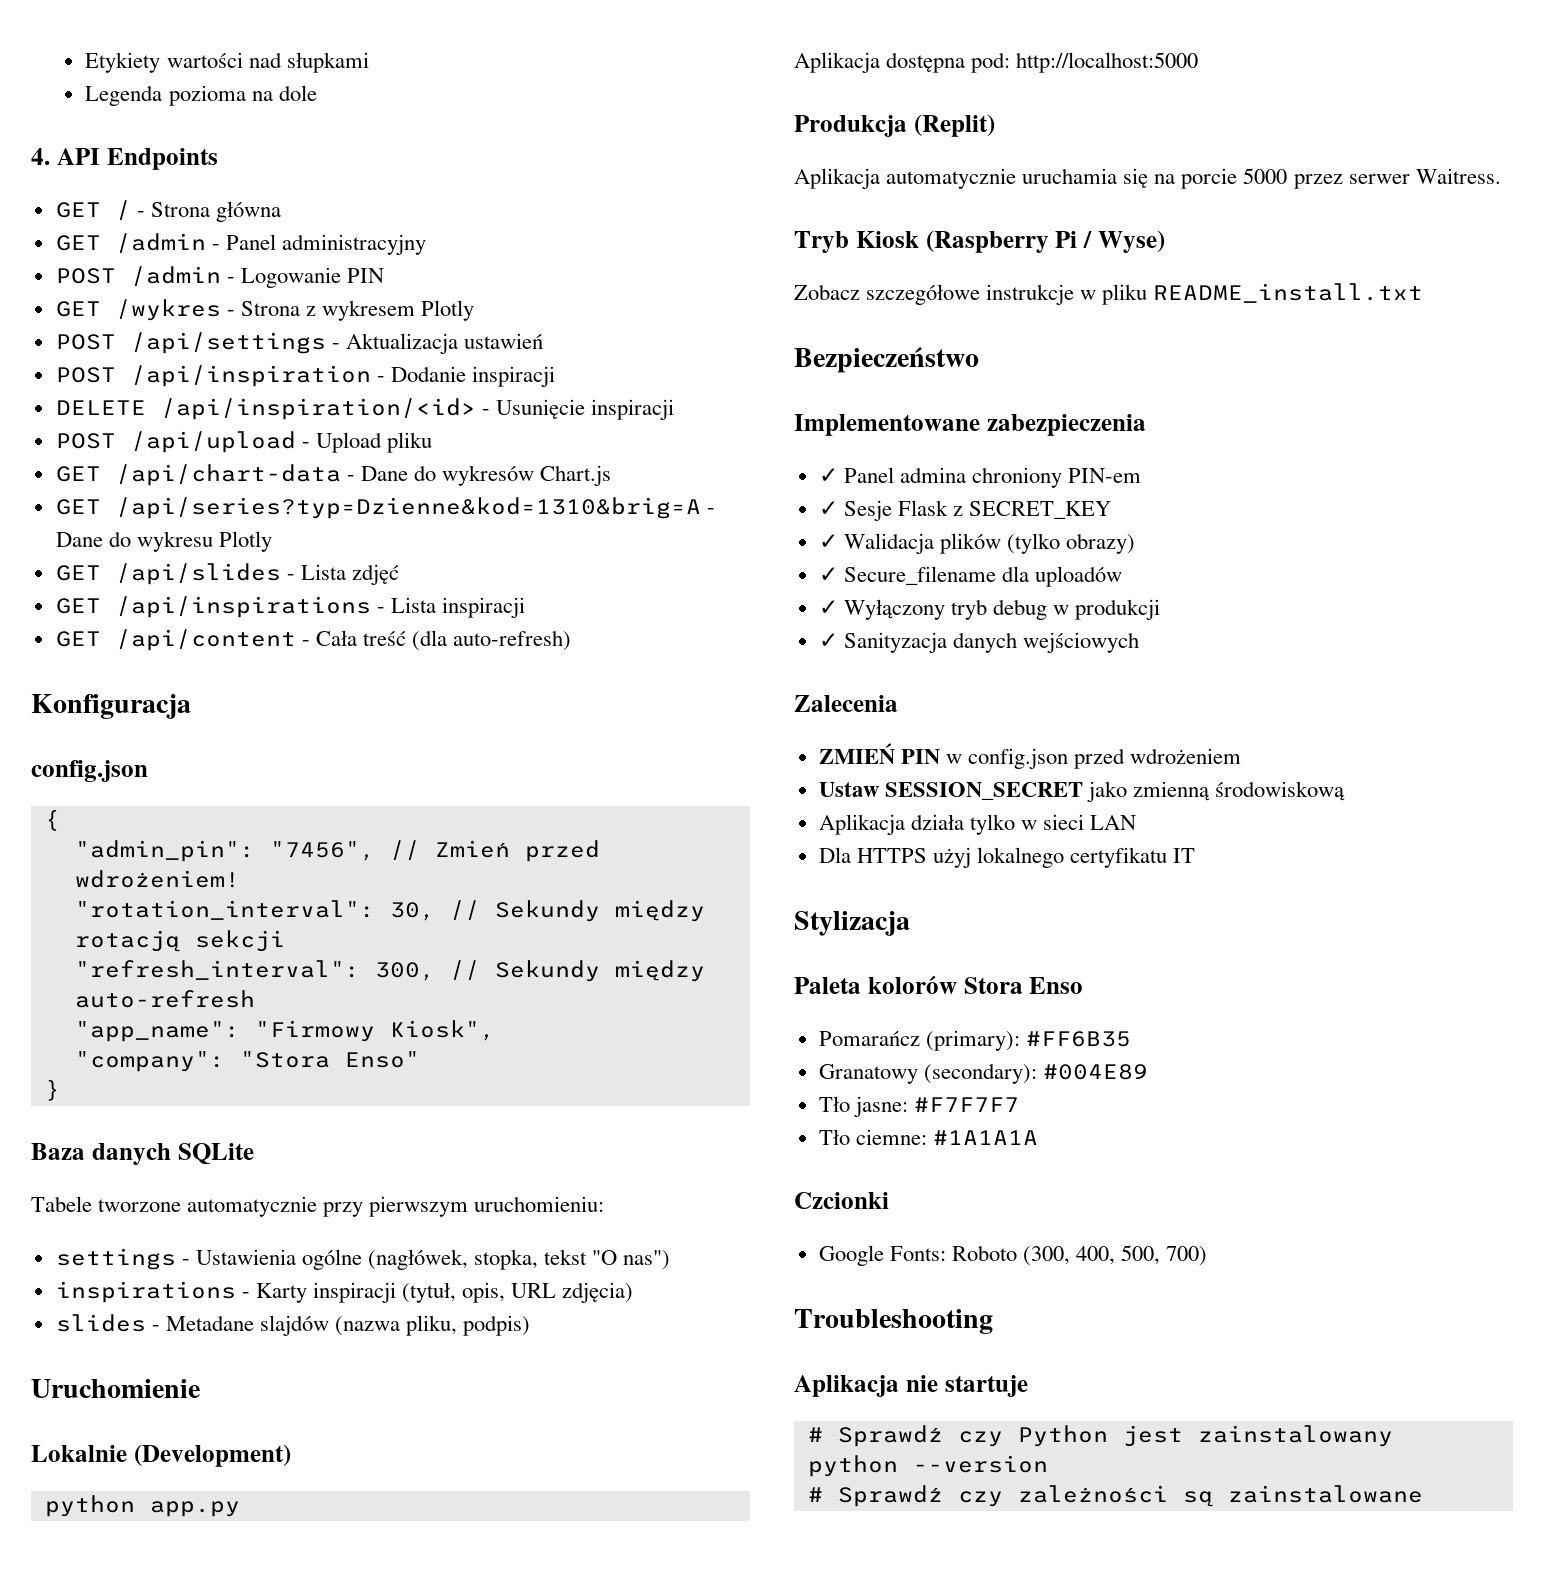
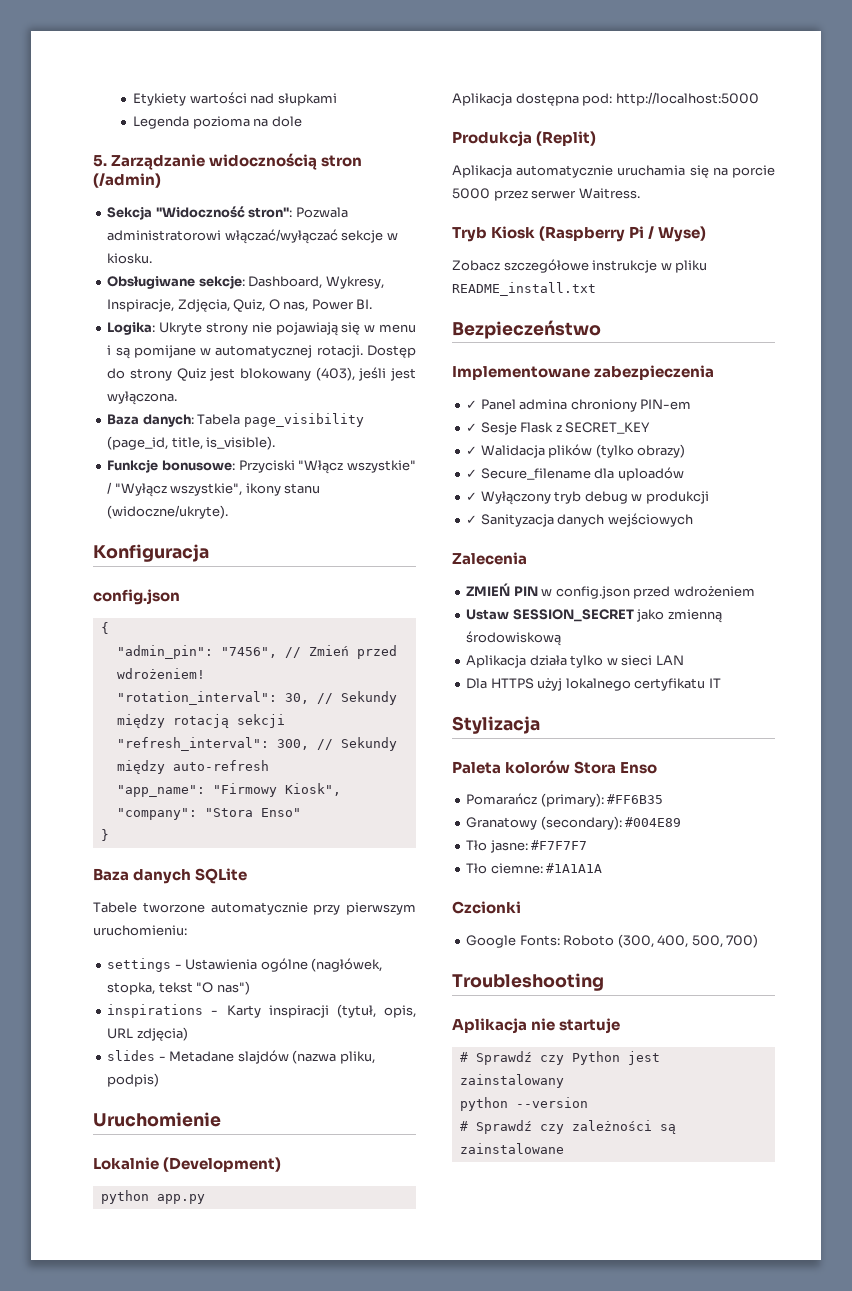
[31,148,218,170] [55,200,281,222] [55,233,426,255] [55,266,384,288] [55,299,475,321] [55,332,543,354] [55,365,555,387] [55,398,674,420] [55,431,432,453] [55,464,612,486] [55,497,715,519] [55,531,272,552] [55,563,399,585] [55,596,525,618] [55,629,572,651] 4. API Endpoints // GET / - Strona główna // GET /admin - Panel administracyjny // POST /admin - Logowanie PIN // GET /wykres - Strona z wykresem Plotly // POST /api/settings - Aktualizacja ustawień // POST /api/inspiration - Dodanie inspiracji // DELETE /api/inspiration/<id> - Usunięcie inspiracji // POST /api/upload - Upload pliku // GET /api/chart-data - Dane do wykresów Chart.js // GET /api/series?typ=Dzienne&kod=1310&brig=A - Dane do wykresu Plotly // GET /api/slides - Lista zdjęć // GET /api/inspirations - Lista inspiracji // GET /api/content - Cała treść (dla auto-refresh) -> [93,153,363,170] [93,173,161,188] [107,206,348,220] [107,229,398,244] [107,253,153,264] [107,275,384,289] [107,299,373,312] [107,322,416,336] [107,345,416,359] [107,367,416,381] [107,391,178,405] [107,413,364,427] [107,436,276,450] [107,459,416,474] [107,482,321,497] [107,505,229,519] 5. Zarządzanie widocznością stron (/admin) // Sekcja "Widoczność stron": Pozwala administratorowi włączać/wyłączać sekcje w kiosku. // Obsługiwane sekcje: Dashboard, Wykresy, Inspiracje, Zdjęcia, Quiz, O nas, Power BI. // Logika: Ukryte strony nie pojawiają się w menu i są pomijane w automatycznej rotacji. Dostęp do strony Quiz jest blokowany (403), jeśli jest wyłączona. // Baza danych: Tabela page_visibility (page_id, title, is_visible). // Funkcje bonusowe: Przyciski "Włącz wszystkie" / "Wyłącz wszystkie", ikony stanu (widoczne/ukryte).

